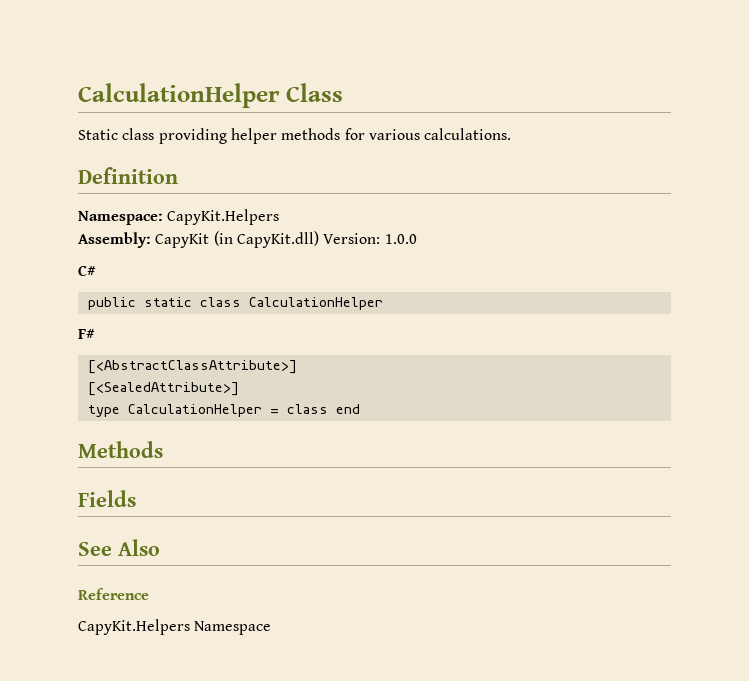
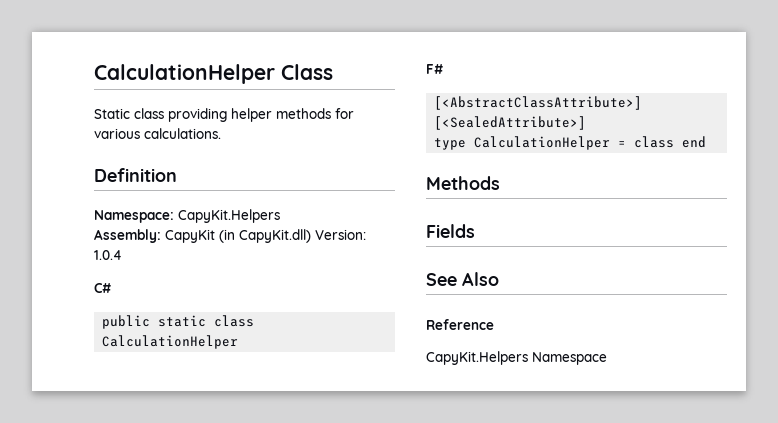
[384,234,417,244] 1.0.0 -> [94,250,122,260] 1.0.4

